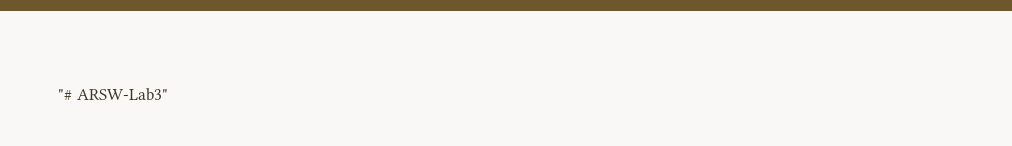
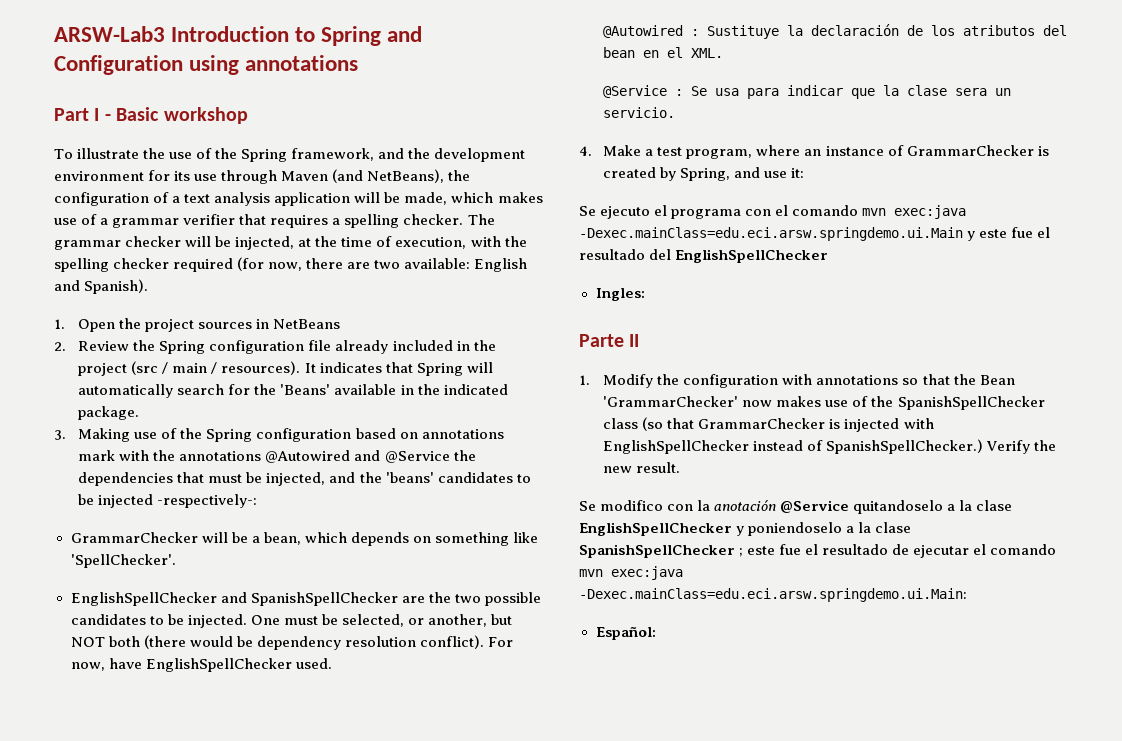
[58,88,168,101] "# ARSW-Lab3" -> [54,26,423,46] [54,55,359,75] [54,107,248,124] [54,148,526,162] [54,169,471,184] [54,192,543,206] [54,214,495,228] [54,236,527,250] [54,257,528,272] [54,279,149,294] [54,318,341,332] [54,340,496,354] [78,361,493,376] [78,384,508,398] [78,406,140,420] [54,428,504,442] [78,450,476,463] [78,472,531,486] [78,494,258,508] [70,532,538,546] [70,554,176,568] [70,592,541,606] [70,614,512,628] [70,635,513,650] [70,658,332,672] [603,24,1068,39] [603,47,724,58] [603,85,1012,99] [603,107,676,118] [579,145,1049,159] [603,167,805,181] [579,205,967,219] [579,227,1051,241] [579,249,829,263] [595,288,645,301] [579,334,640,347] [579,374,1015,388] [603,396,1045,410] [603,417,934,432] [603,439,1057,454] [603,462,681,473] [579,500,1013,514] [579,522,912,536] [579,544,1057,558] [579,566,683,580] [579,588,967,602] [595,627,656,640] ARSW-Lab3 Introduction to Spring and Configuration using annotations // Part I - Basic workshop // To illustrate the use of the Spring framework, and the development environment for its use through Maven (and NetBeans), the configuration of a text analysis application will be made, which makes use of a grammar verifier that requires a spelling checker. The grammar checker will be injected, at the time of execution, with the spelling checker required (for now, there are two available: English and Spanish). // 1. Open the project sources in NetBeans // 2. Review the Spring configuration file already included in the project (src / main / resources). It indicates that Spring will automatically search for the 'Beans' available in the indicated package. // 3. Making use of the Spring configuration based on annotations mark with the annotations @Autowired and @Service the dependencies that must be injected, and the 'beans' candidates to be injected -respectively-: // GrammarChecker will be a bean, which depends on something like 'SpellChecker'. // EnglishSpellChecker and SpanishSpellChecker are the two possible candidates to be injected. One must be selected, or another, but NOT both (there would be dependency resolution conflict). For now, have EnglishSpellChecker used. // @Autowired : Sustituye la declaración de los atributos del bean en el XML. // @Service : Se usa para indicar que la clase sera un servicio. // 4. Make a test program, where an instance of GrammarChecker is created by Spring, and use it: // Se ejecuto el programa con el comando mvn exec:java -Dexec.mainClass=edu.eci.arsw.springdemo.ui.Main y este fue el resultado del EnglishSpellChecker // Ingles: // Parte II // 1. Modify the configuration with annotations so that the Bean 'GrammarChecker' now makes use of the SpanishSpellChecker class (so that GrammarChecker is injected with EnglishSpellChecker instead of SpanishSpellChecker.) Verify the new result. // Se modifico con la anotación @Service quitandoselo a la clase EnglishSpellChecker y poniendoselo a la clase SpanishSpellChecker ; este fue el resultado de ejecutar el comando mvn exec:java -Dexec.mainClass=edu.eci.arsw.springdemo.ui.Main: // Español:

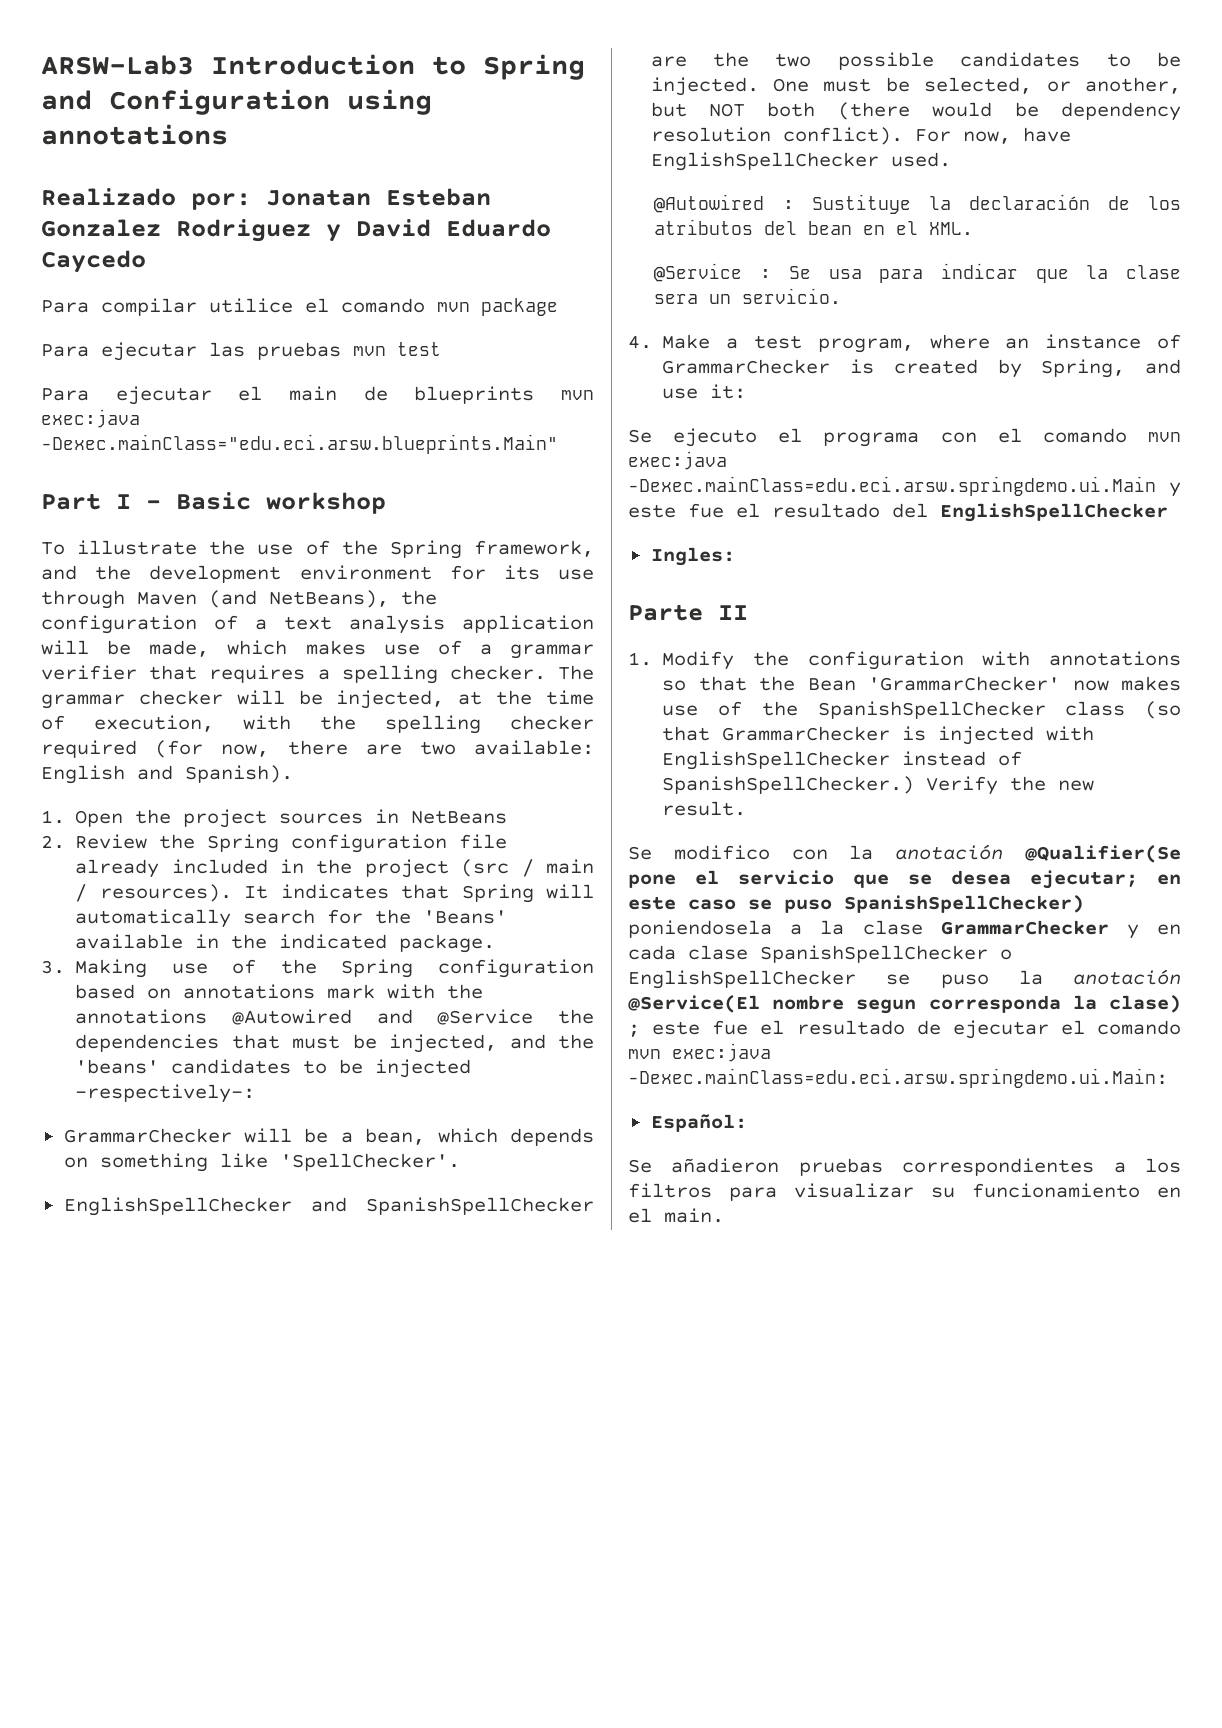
(359, 63) none -> [41,188,491,210] [41,219,551,242] [41,250,146,273] [41,298,558,316] [41,342,441,361] [41,386,594,405] [41,409,140,428] [41,434,558,454] // Realizado por: Jonatan Esteban Gonzalez Rodriguez y David Eduardo Caycedo // Para compilar utilice el comando mvn package // Para ejecutar las pruebas mvn test // Para ejecutar el main de blueprints mvn exec:java -Dexec.mainClass="edu.eci.arsw.blueprints.Main"
[780,500,1013,514] [579,522,912,536] [579,544,735,558] @Service quitandoselo a la clase EnglishSpellChecker y poniendoselo a la clase SpanishSpellChecker -> [1025,845,1181,863] [628,870,1181,889] [628,895,1084,913] [628,920,1181,939] [628,945,1012,963] [628,969,1181,989] [628,995,1181,1014] @Qualifier(Se pone el servicio que se desea ejecutar; en este caso se puso SpanishSpellChecker) poniendosela a la clase GrammarChecker y en cada clase SpanishSpellChecker o EnglishSpellChecker se puso la anotación @Service(El nombre segun corresponda la clase)
(656, 633) none -> [628,1158,1181,1176] [628,1183,1181,1201] [628,1208,724,1223] // Se añadieron pruebas correspondientes a los filtros para visualizar su funcionamiento en el main.

